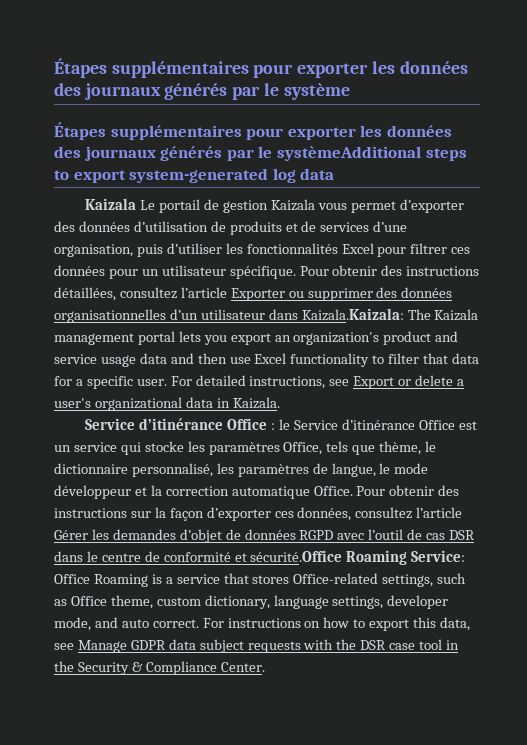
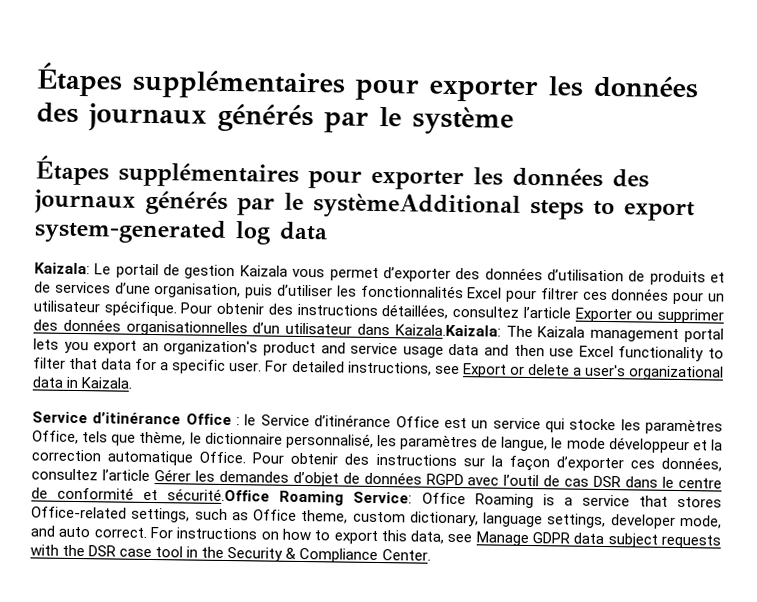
[85,198,137,210] Kaizala -> [34,262,90,275] Kaizala:

